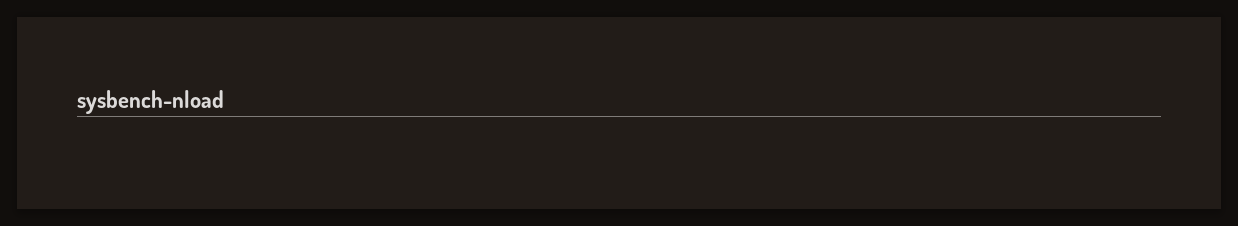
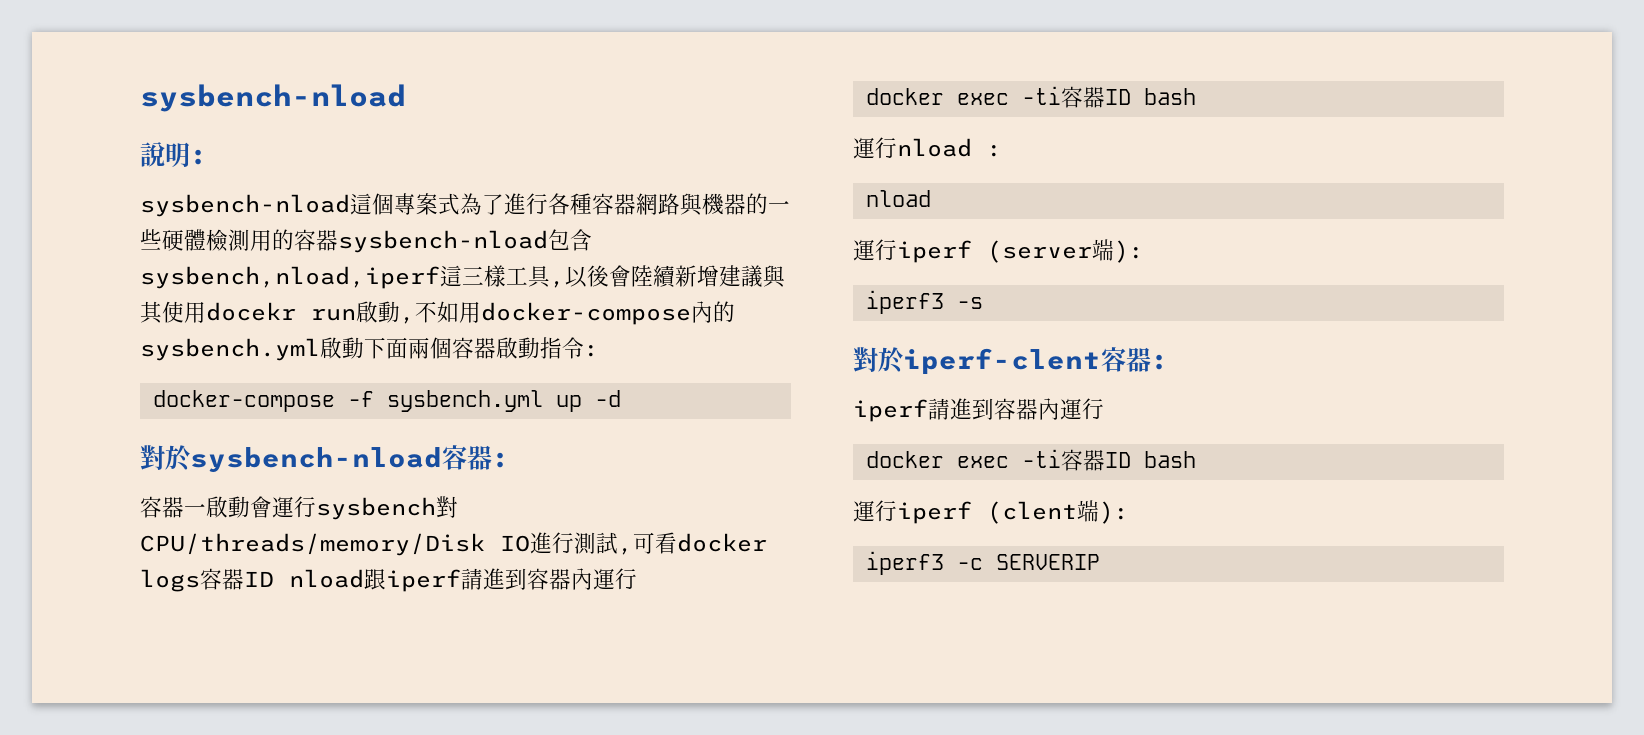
[77,90,224,114] sysbench-nload -> [140,84,406,112] [140,142,208,167] [140,193,790,217] [140,229,592,253] [140,265,786,289] [140,301,735,325] [140,337,599,361] [152,390,621,412] [140,445,510,473] [140,496,458,520] [140,532,767,556] [140,568,637,592] [865,86,1196,108] [853,137,1002,159] [865,190,931,207] [853,239,1144,263] [865,290,983,314] [853,347,1169,374] [853,398,1104,422] [865,449,1196,471] [853,500,1129,524] [865,551,1100,575] sysbench-nload // 說明: // sysbench-nload這個專案式為了進行各種容器網路與機器的一些硬體檢測用的容器sysbench-nload包含sysbench,nload,iperf這三樣工具,以後會陸續新增建議與其使用docekr run啟動,不如用docker-compose內的sysbench.yml啟動下面兩個容器啟動指令: // docker-compose -f sysbench.yml up -d // 對於sysbench-nload容器: // 容器一啟動會運行sysbench對CPU/threads/memory/Disk IO進行測試,可看docker logs容器ID nload跟iperf請進到容器內運行 // docker exec -ti容器ID bash // 運行nload : // nload // 運行iperf (server端): // iperf3 -s // 對於iperf-clent容器: // iperf請進到容器內運行 // docker exec -ti容器ID bash // 運行iperf (clent端): // iperf3 -c SERVERIP

